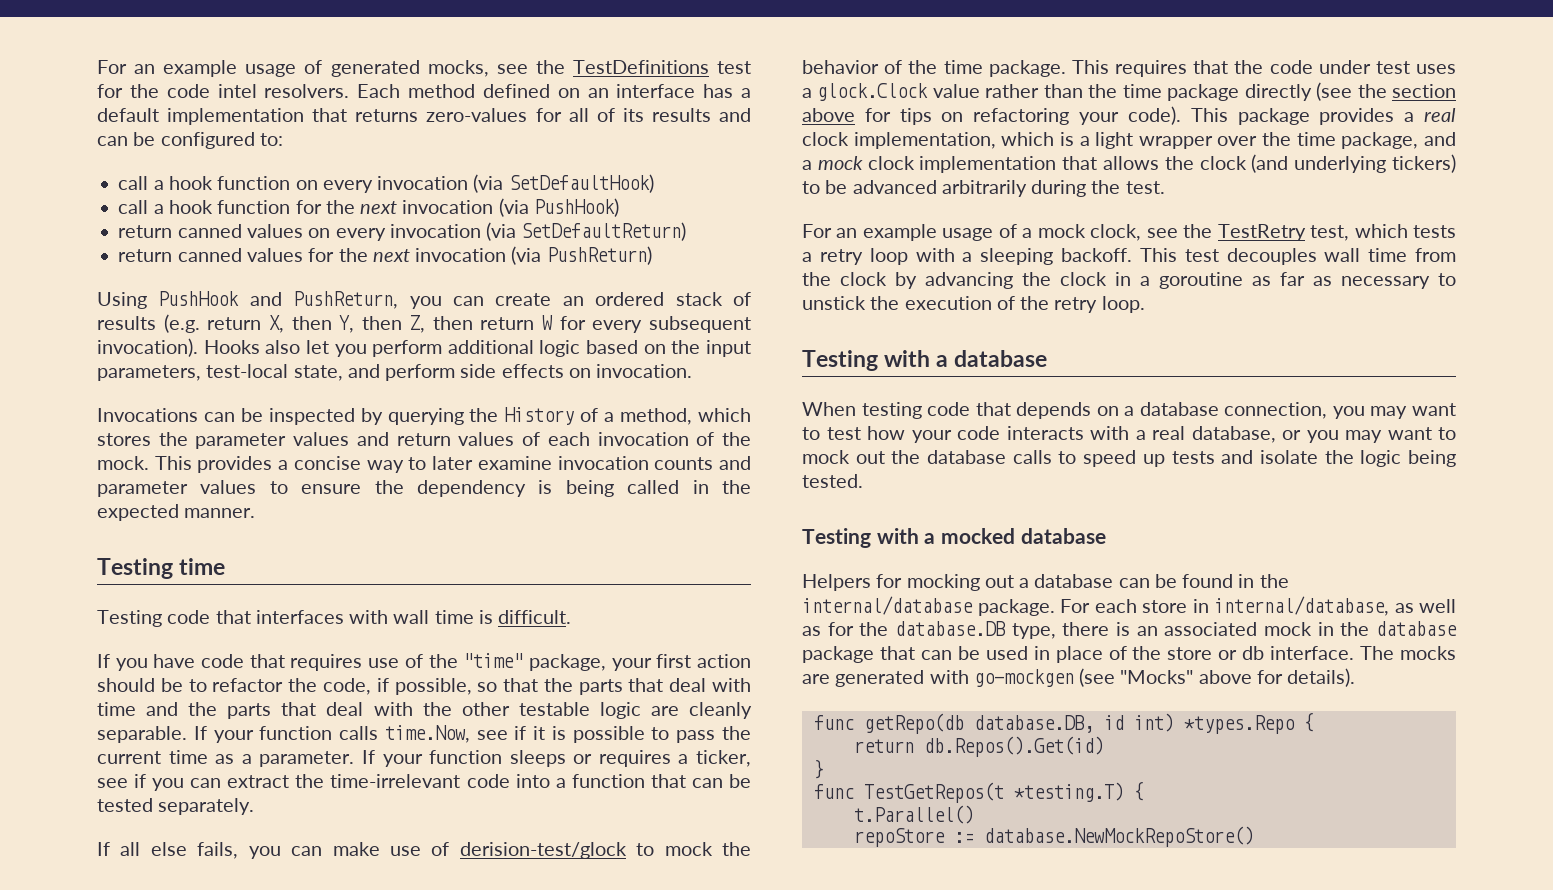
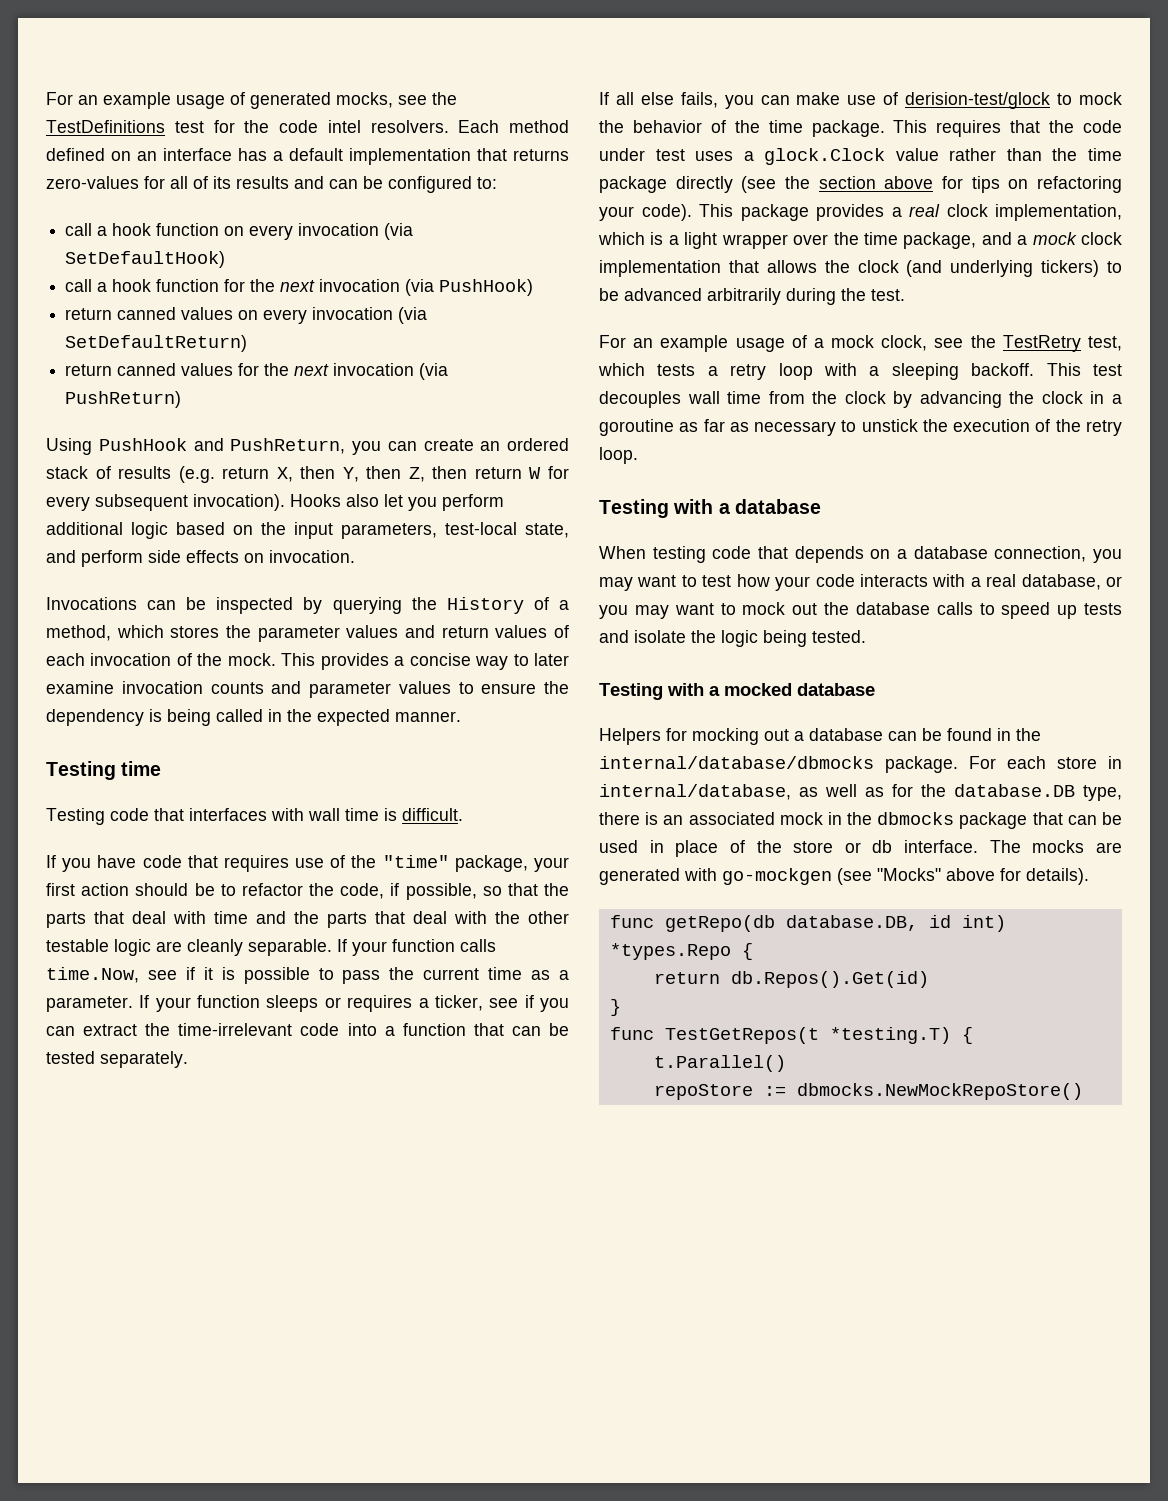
[802,596,973,615] internal/database -> [599,756,874,769] internal/database/dbmocks
[1376,621,1457,636] database -> [877,812,955,825] dbmocks
[983,826,1254,847] database.NewMockRepoStore() -> [796,1083,1083,1100] dbmocks.NewMockRepoStore()

